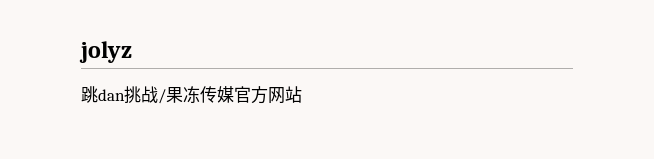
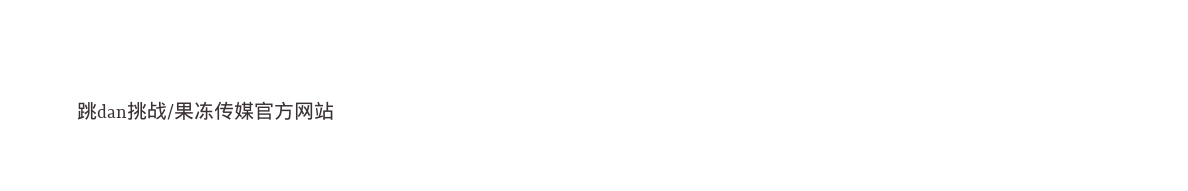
[79,41,132,63] jolyz // -> (77, 111) none

